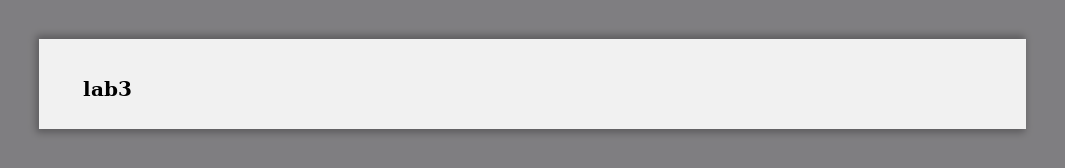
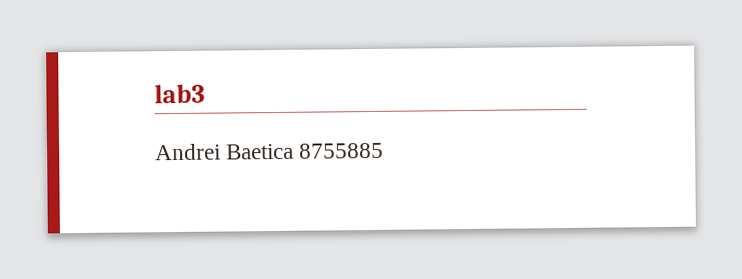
(132, 88) none -> [155,142,385,161] // Andrei Baetica 8755885

